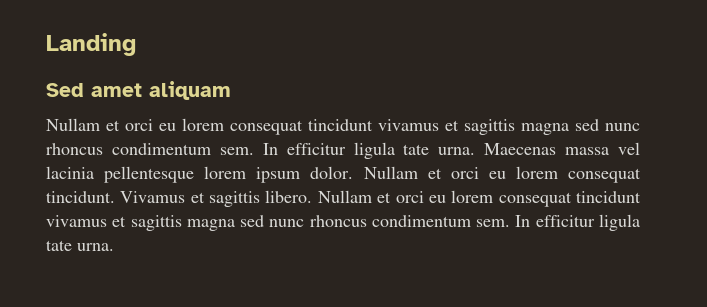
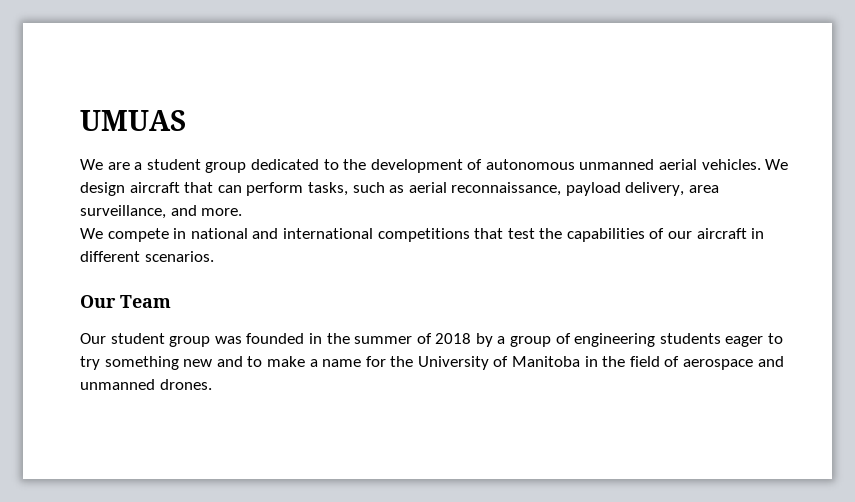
[46,33,136,56] [46,81,231,100] [46,118,640,135] [46,142,640,159] [46,166,642,183] [46,190,642,207] [46,214,640,231] [46,240,114,251] Landing // Sed amet aliquam // Nullam et orci eu lorem consequat tincidunt vivamus et sagittis magna sed nunc rhoncus condimentum sem. In efficitur ligula tate urna. Maecenas massa vel lacinia pellentesque lorem ipsum dolor. Nullam et orci eu lorem consequat tincidunt. Vivamus et sagittis libero. Nullam et orci eu lorem consequat tincidunt vivamus et sagittis magna sed nunc rhoncus condimentum sem. In efficitur ligula tate urna. -> [80,110,186,131] [80,159,789,173] [80,182,720,196] [80,205,243,219] [80,228,765,242] [80,251,214,262] [80,295,171,308] [80,333,784,347] [80,356,784,370] [80,379,212,390] UMUAS // We are a student group dedicated to the development of autonomous unmanned aerial vehicles. We design aircraft that can perform tasks, such as aerial reconnaissance, payload delivery, area surveillance, and more. // We compete in national and international competitions that test the capabilities of our aircraft in different scenarios. // Our Team // Our student group was founded in the summer of 2018 by a group of engineering students eager to try something new and to make a name for the University of Manitoba in the field of aerospace and unmanned drones.

